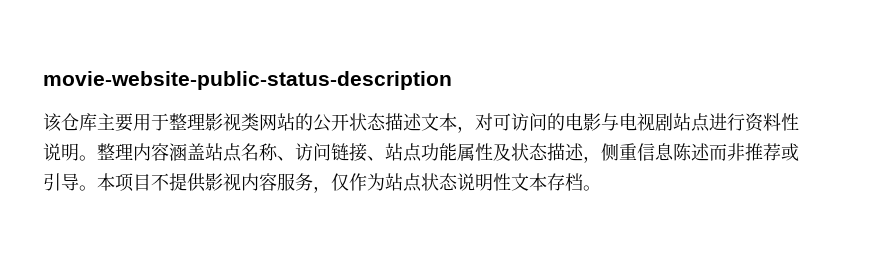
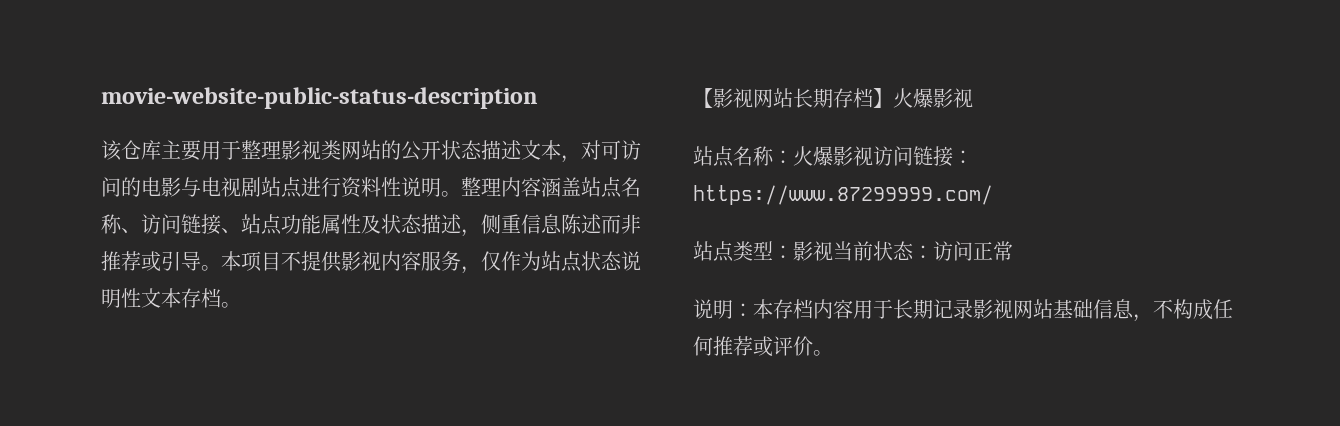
(601, 188) none -> [693,88,973,108] [693,146,973,167] [693,185,993,205] [693,241,1013,262] [693,299,1233,322] [693,336,833,357] // 【影视网站长期存档】火爆影视 // 站点名称：火爆影视访问链接：https://www.87299999.com/ // 站点类型：影视当前状态：访问正常 // 说明：本存档内容用于长期记录影视网站基础信息，不构成任何推荐或评价。

